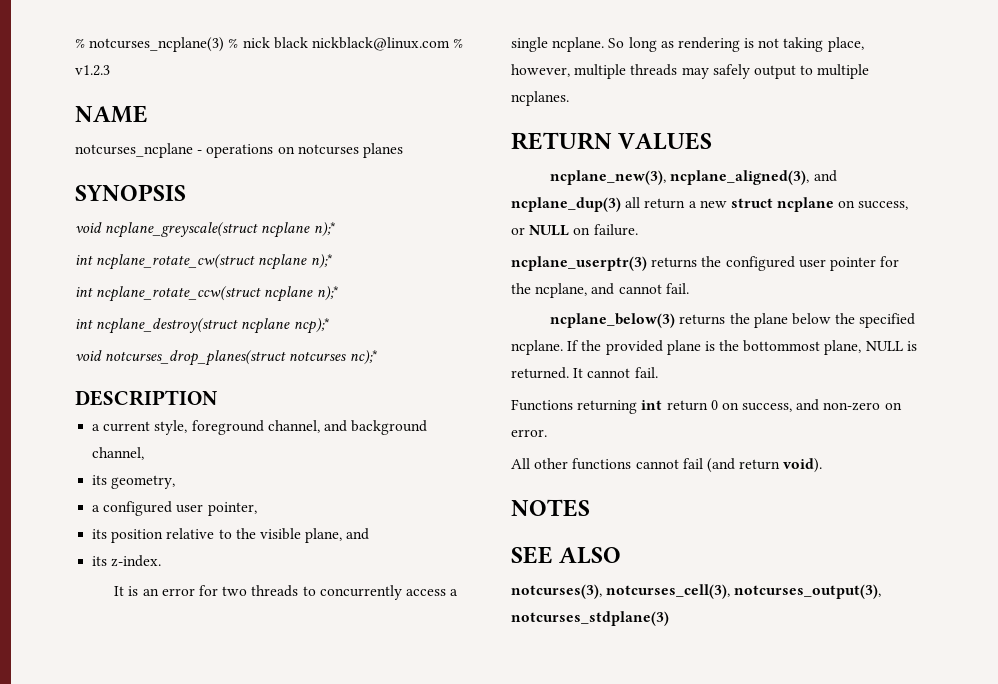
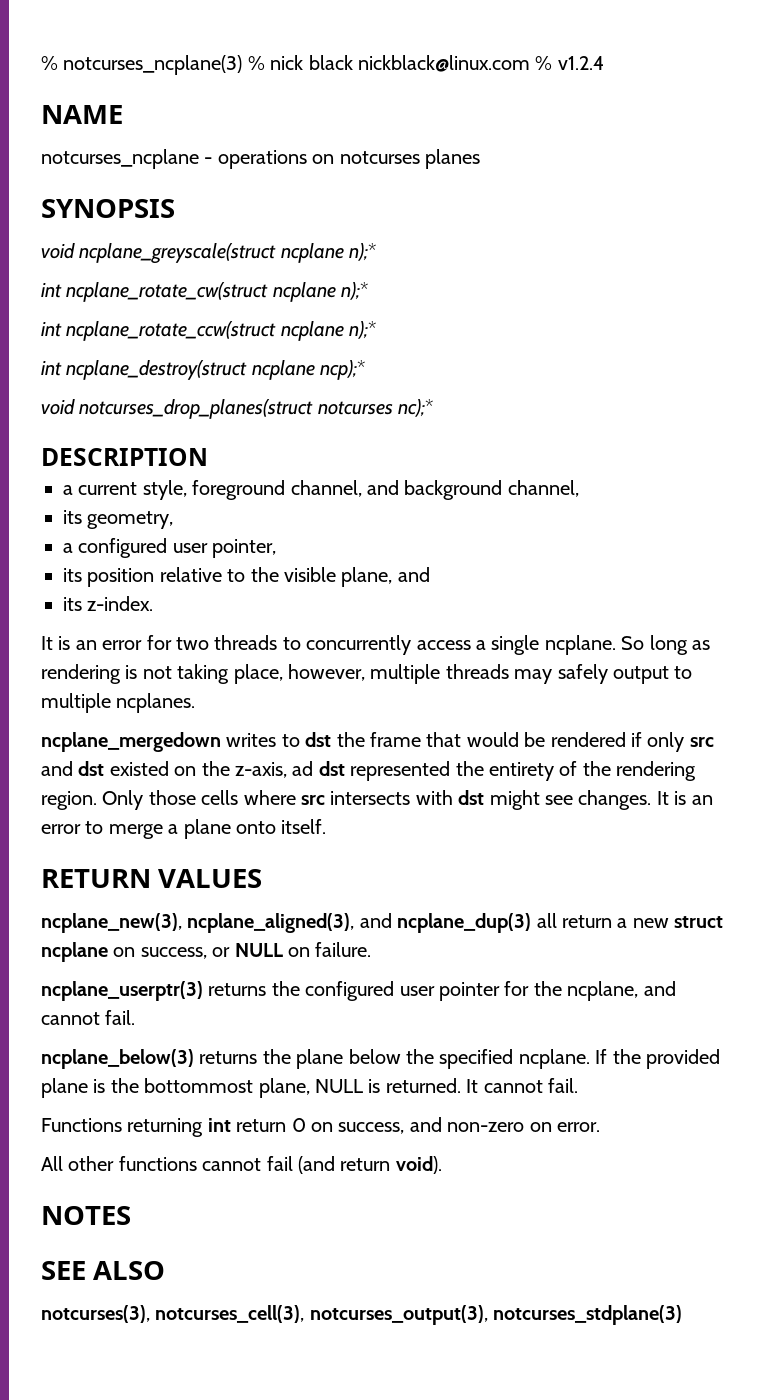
[75,65,110,76] v1.2.3 -> [557,56,604,70] v1.2.4
(569, 98) none -> [41,732,714,752] [41,761,697,781] [41,790,713,810] [41,819,327,839] // ncplane_mergedown writes to dst the frame that would be rendered if only src and dst existed on the z-axis, ad dst represented the entirety of the rendering region. Only those cells where src intersects with dst might see changes. It is an error to merge a plane onto itself.

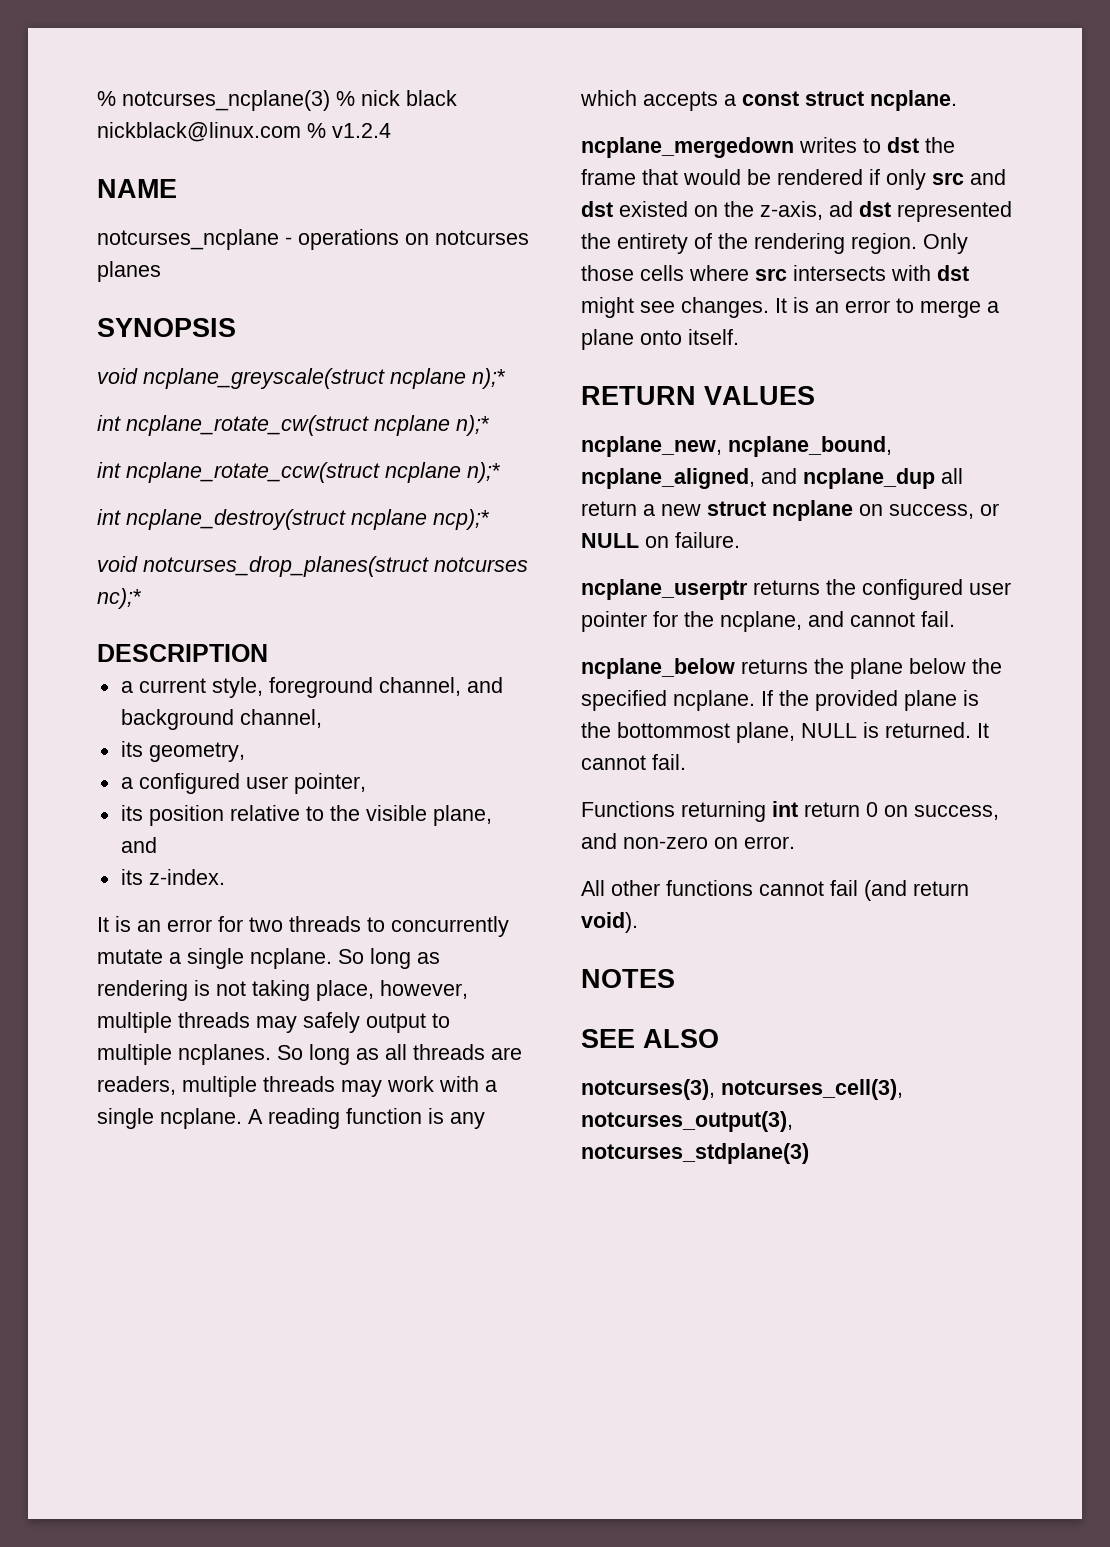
[416,640,471,650] access -> [97,949,163,964] mutate
(196, 703) none -> [277,1044,522,1065] [97,1076,497,1097] [97,1108,485,1129] [580,90,957,111] So long as all threads are readers, multiple threads may work with a single ncplane. A reading function is any which accepts a const struct ncplane.
[41,913,532,933] ncplane_new(3), ncplane_aligned(3), and ncplane_dup(3) -> [581,436,892,457] [581,468,935,489] ncplane_new, ncplane_bound, ncplane_aligned, and ncplane_dup
[41,981,203,1001] ncplane_userptr(3) -> [581,579,748,600] ncplane_userptr
[41,1049,194,1069] ncplane_below(3) -> [581,658,735,679] ncplane_below

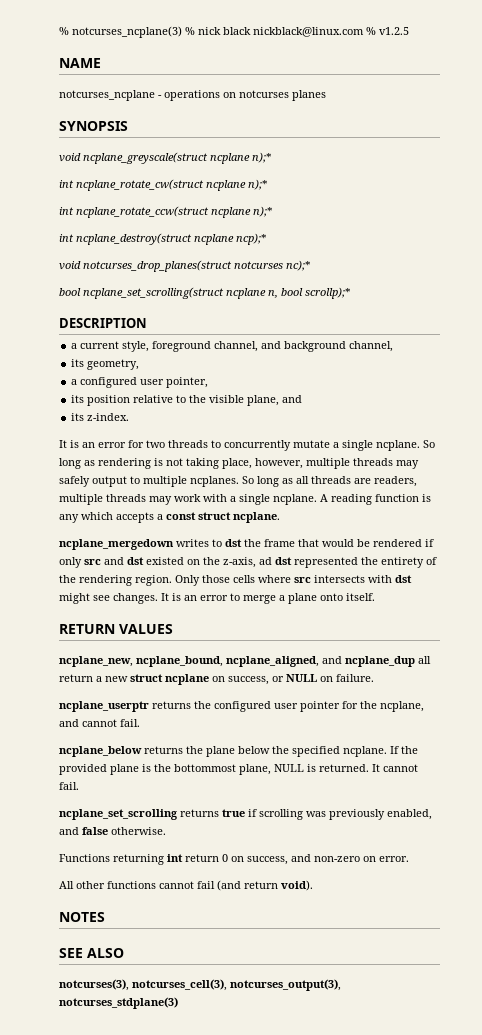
[332,123,391,138] v1.2.4 -> [379,27,409,35] v1.2.5
(142, 598) none -> [59,287,351,299] // bool ncplane_set_scrolling(struct ncplane n, bool scrollp);*
(686, 762) none -> [59,809,432,820] [59,827,166,835] // ncplane_set_scrolling returns true if scrolling was previously enabled, and false otherwise.

